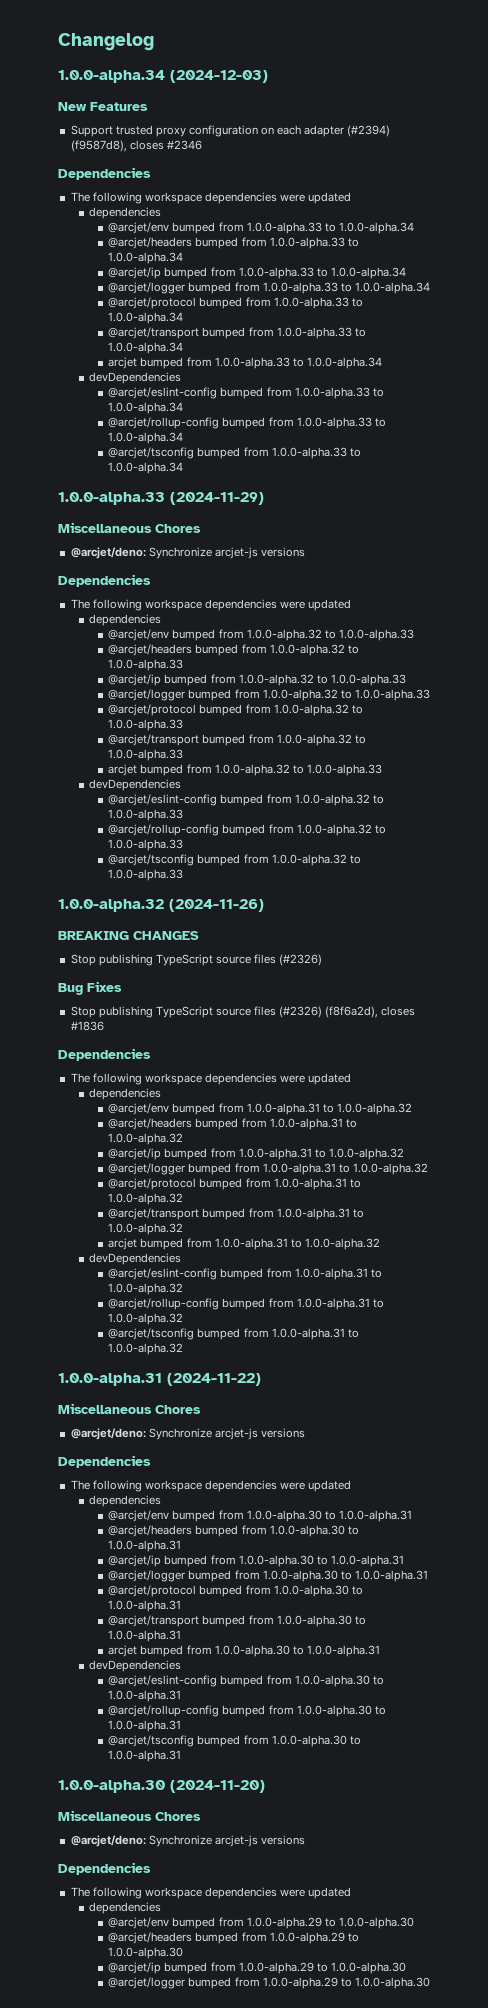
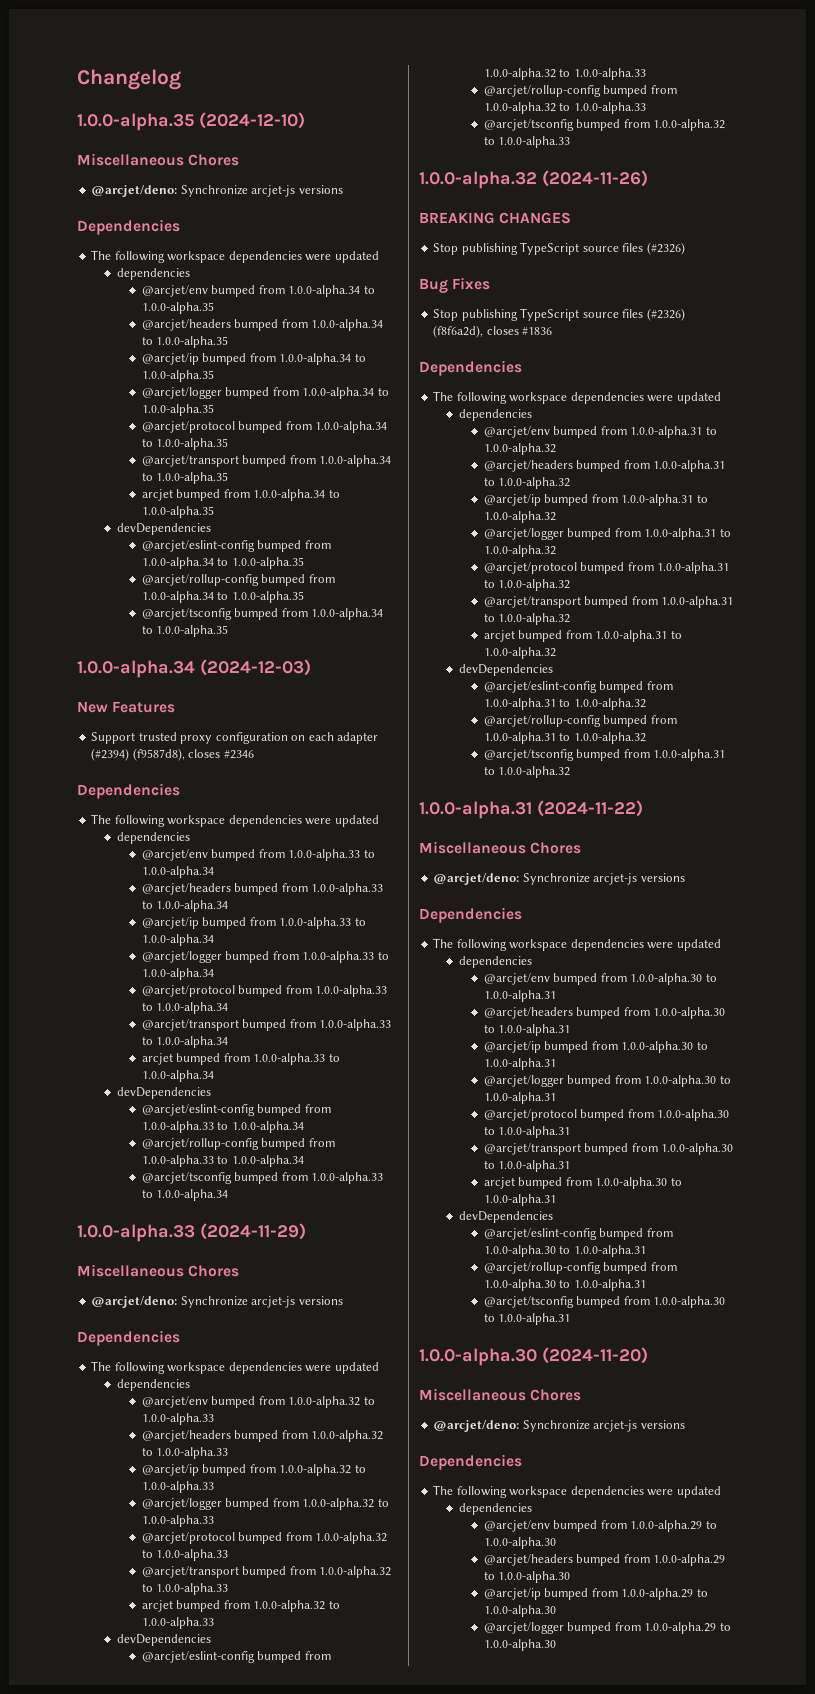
(154, 42) none -> [77,112,305,131] [77,153,240,166] [91,185,343,197] [77,219,180,235] [91,250,379,263] [116,268,190,280] [141,285,375,297] [141,302,214,314] [141,319,384,331] [141,336,229,348] [141,353,366,365] [141,370,214,382] [141,387,389,399] [141,404,214,416] [141,421,388,433] [141,438,229,450] [141,455,392,467] [141,472,229,484] [141,489,340,501] [141,506,214,518] [116,523,211,535] [141,540,331,552] [141,557,304,569] [141,574,335,586] [141,591,304,603] [141,608,384,620] [141,625,229,637] // 1.0.0-alpha.35 (2024-12-10) // Miscellaneous Chores // @arcjet/deno: Synchronize arcjet-js versions // Dependencies // The following workspace dependencies were updated // dependencies // @arcjet/env bumped from 1.0.0-alpha.34 to 1.0.0-alpha.35 // @arcjet/headers bumped from 1.0.0-alpha.34 to 1.0.0-alpha.35 // @arcjet/ip bumped from 1.0.0-alpha.34 to 1.0.0-alpha.35 // @arcjet/logger bumped from 1.0.0-alpha.34 to 1.0.0-alpha.35 // @arcjet/protocol bumped from 1.0.0-alpha.34 to 1.0.0-alpha.35 // @arcjet/transport bumped from 1.0.0-alpha.34 to 1.0.0-alpha.35 // arcjet bumped from 1.0.0-alpha.34 to 1.0.0-alpha.35 // devDependencies // @arcjet/eslint-config bumped from 1.0.0-alpha.34 to 1.0.0-alpha.35 // @arcjet/rollup-config bumped from 1.0.0-alpha.34 to 1.0.0-alpha.35 // @arcjet/tsconfig bumped from 1.0.0-alpha.34 to 1.0.0-alpha.35

